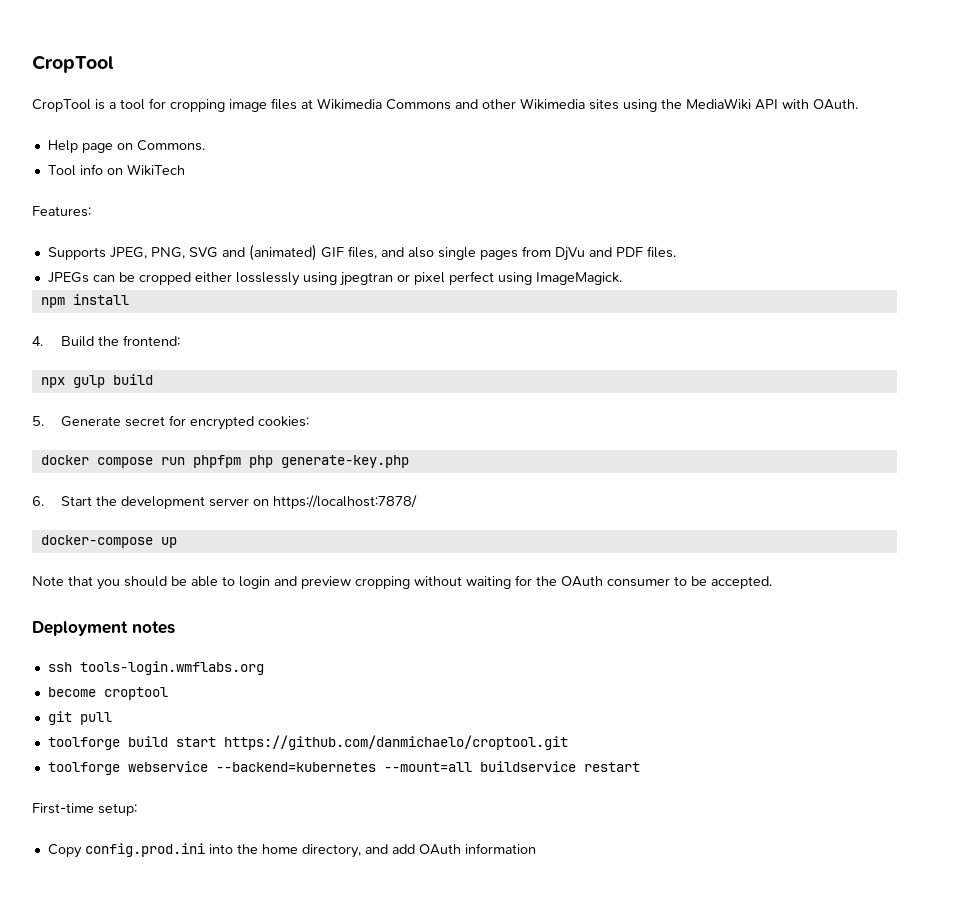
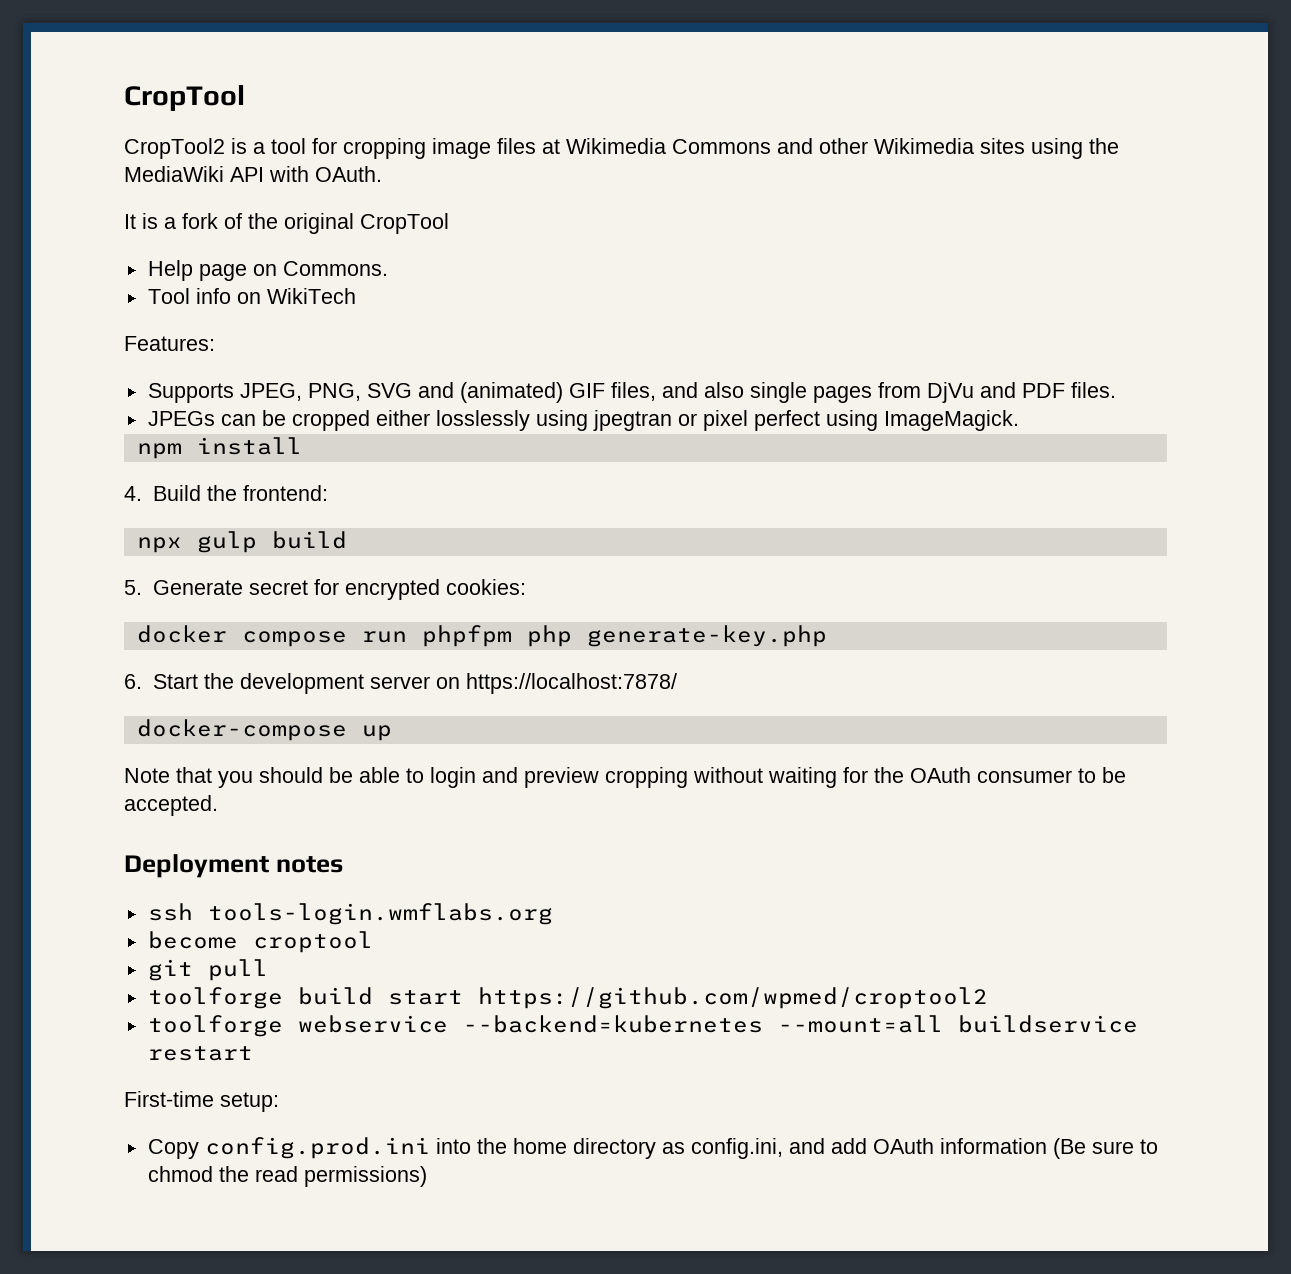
[32,55,114,73] [32,99,91,112] CropTool // CropTool -> [124,85,245,111] [124,138,225,159] CropTool // CropTool2
(858, 104) none -> [124,213,449,234] // It is a fork of the original CropTool
[223,735,568,750] https://github.com/danmichaelo/croptool.git -> [477,987,988,1009] https://github.com/wpmed/croptool2
[301,844,361,858] directory, -> [572,1138,783,1159] directory as config.ini,
(536, 848) none -> [1052,1138,1158,1159] [147,1166,427,1187] (Be sure to chmod the read permissions)

